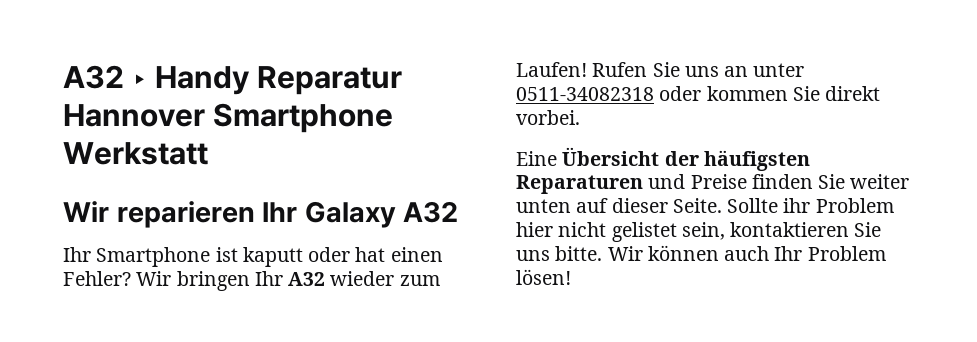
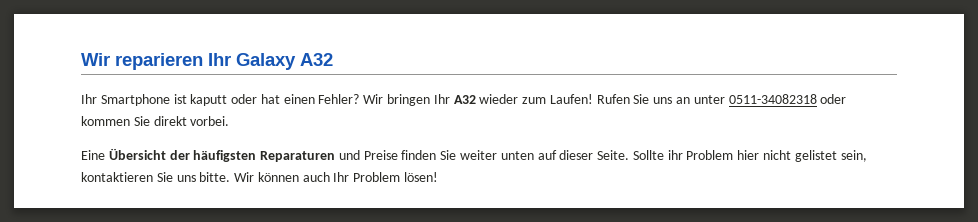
[63,65,403,95] [63,103,394,133] [63,142,208,165] A32 ‣ Handy Reparatur Hannover Smartphone Werkstatt // -> (81, 59) none

